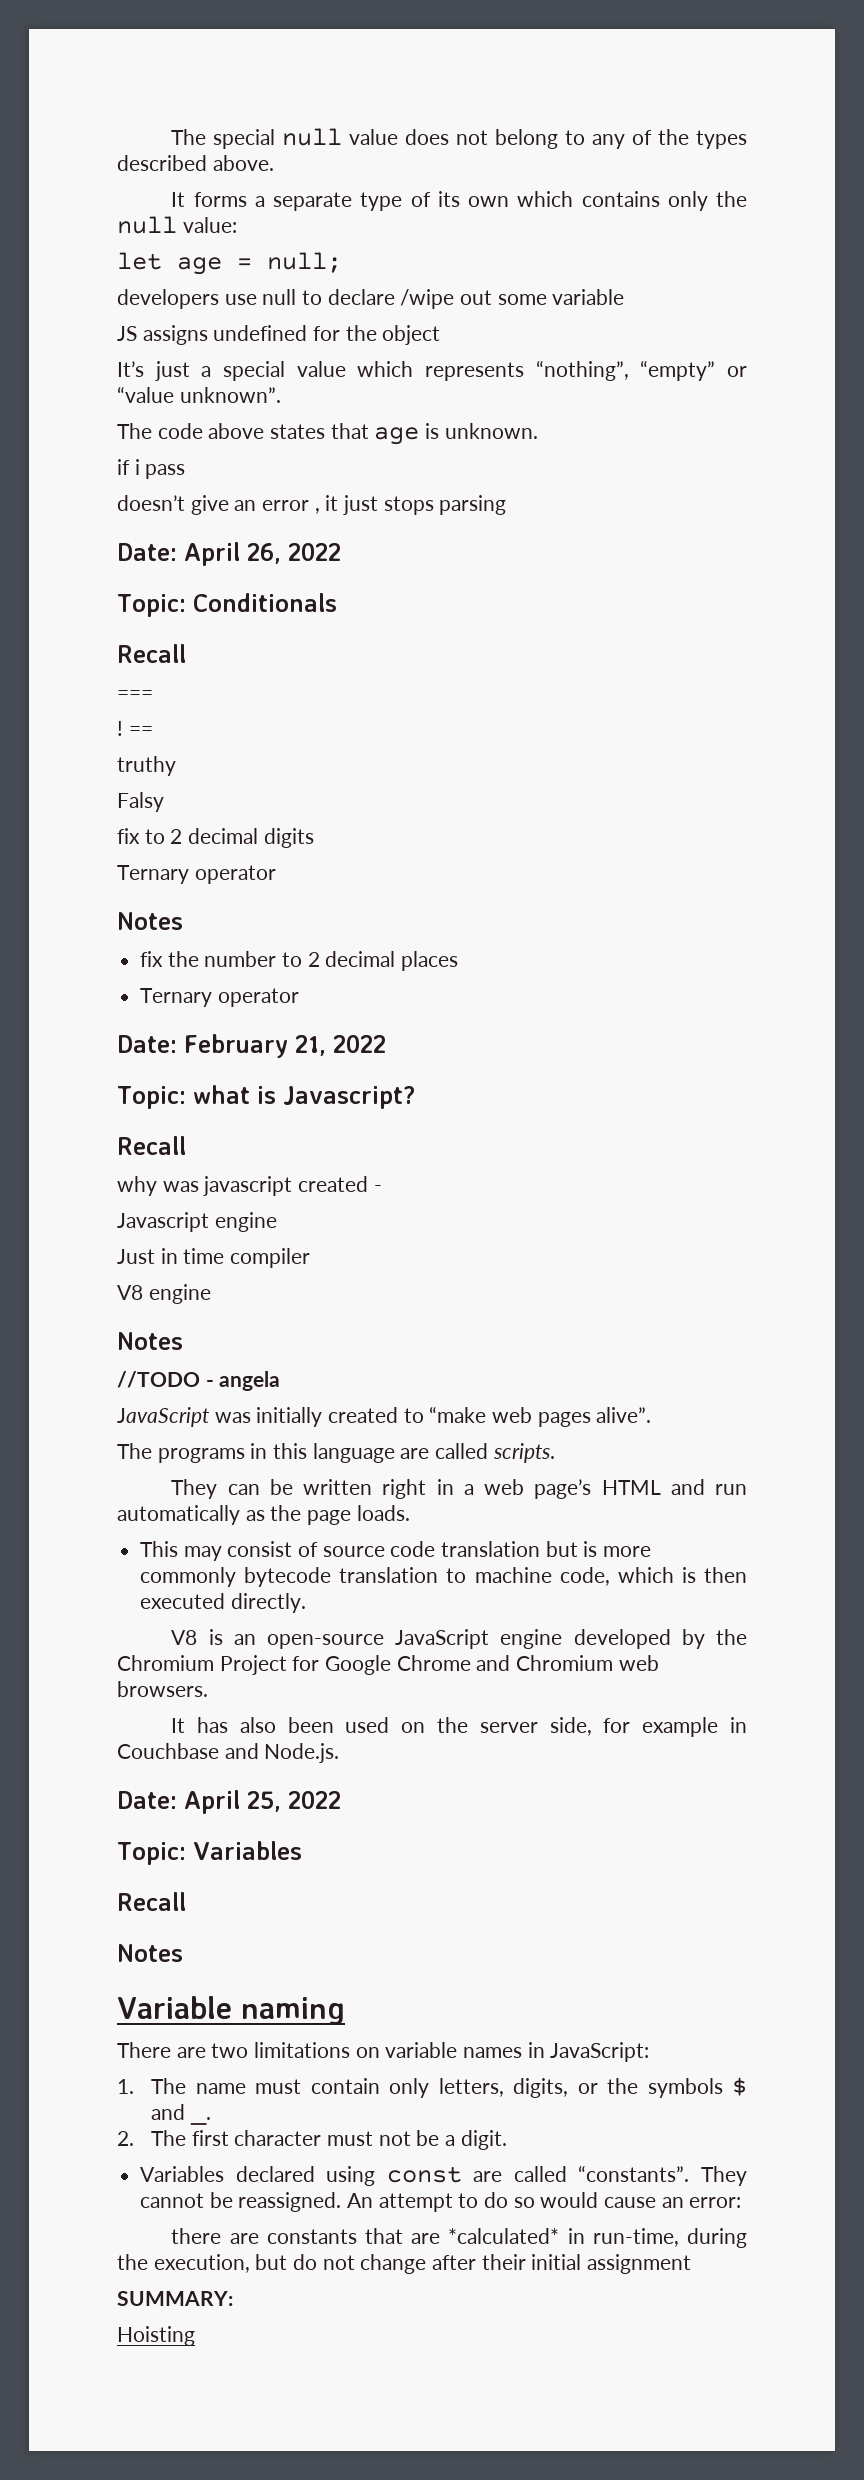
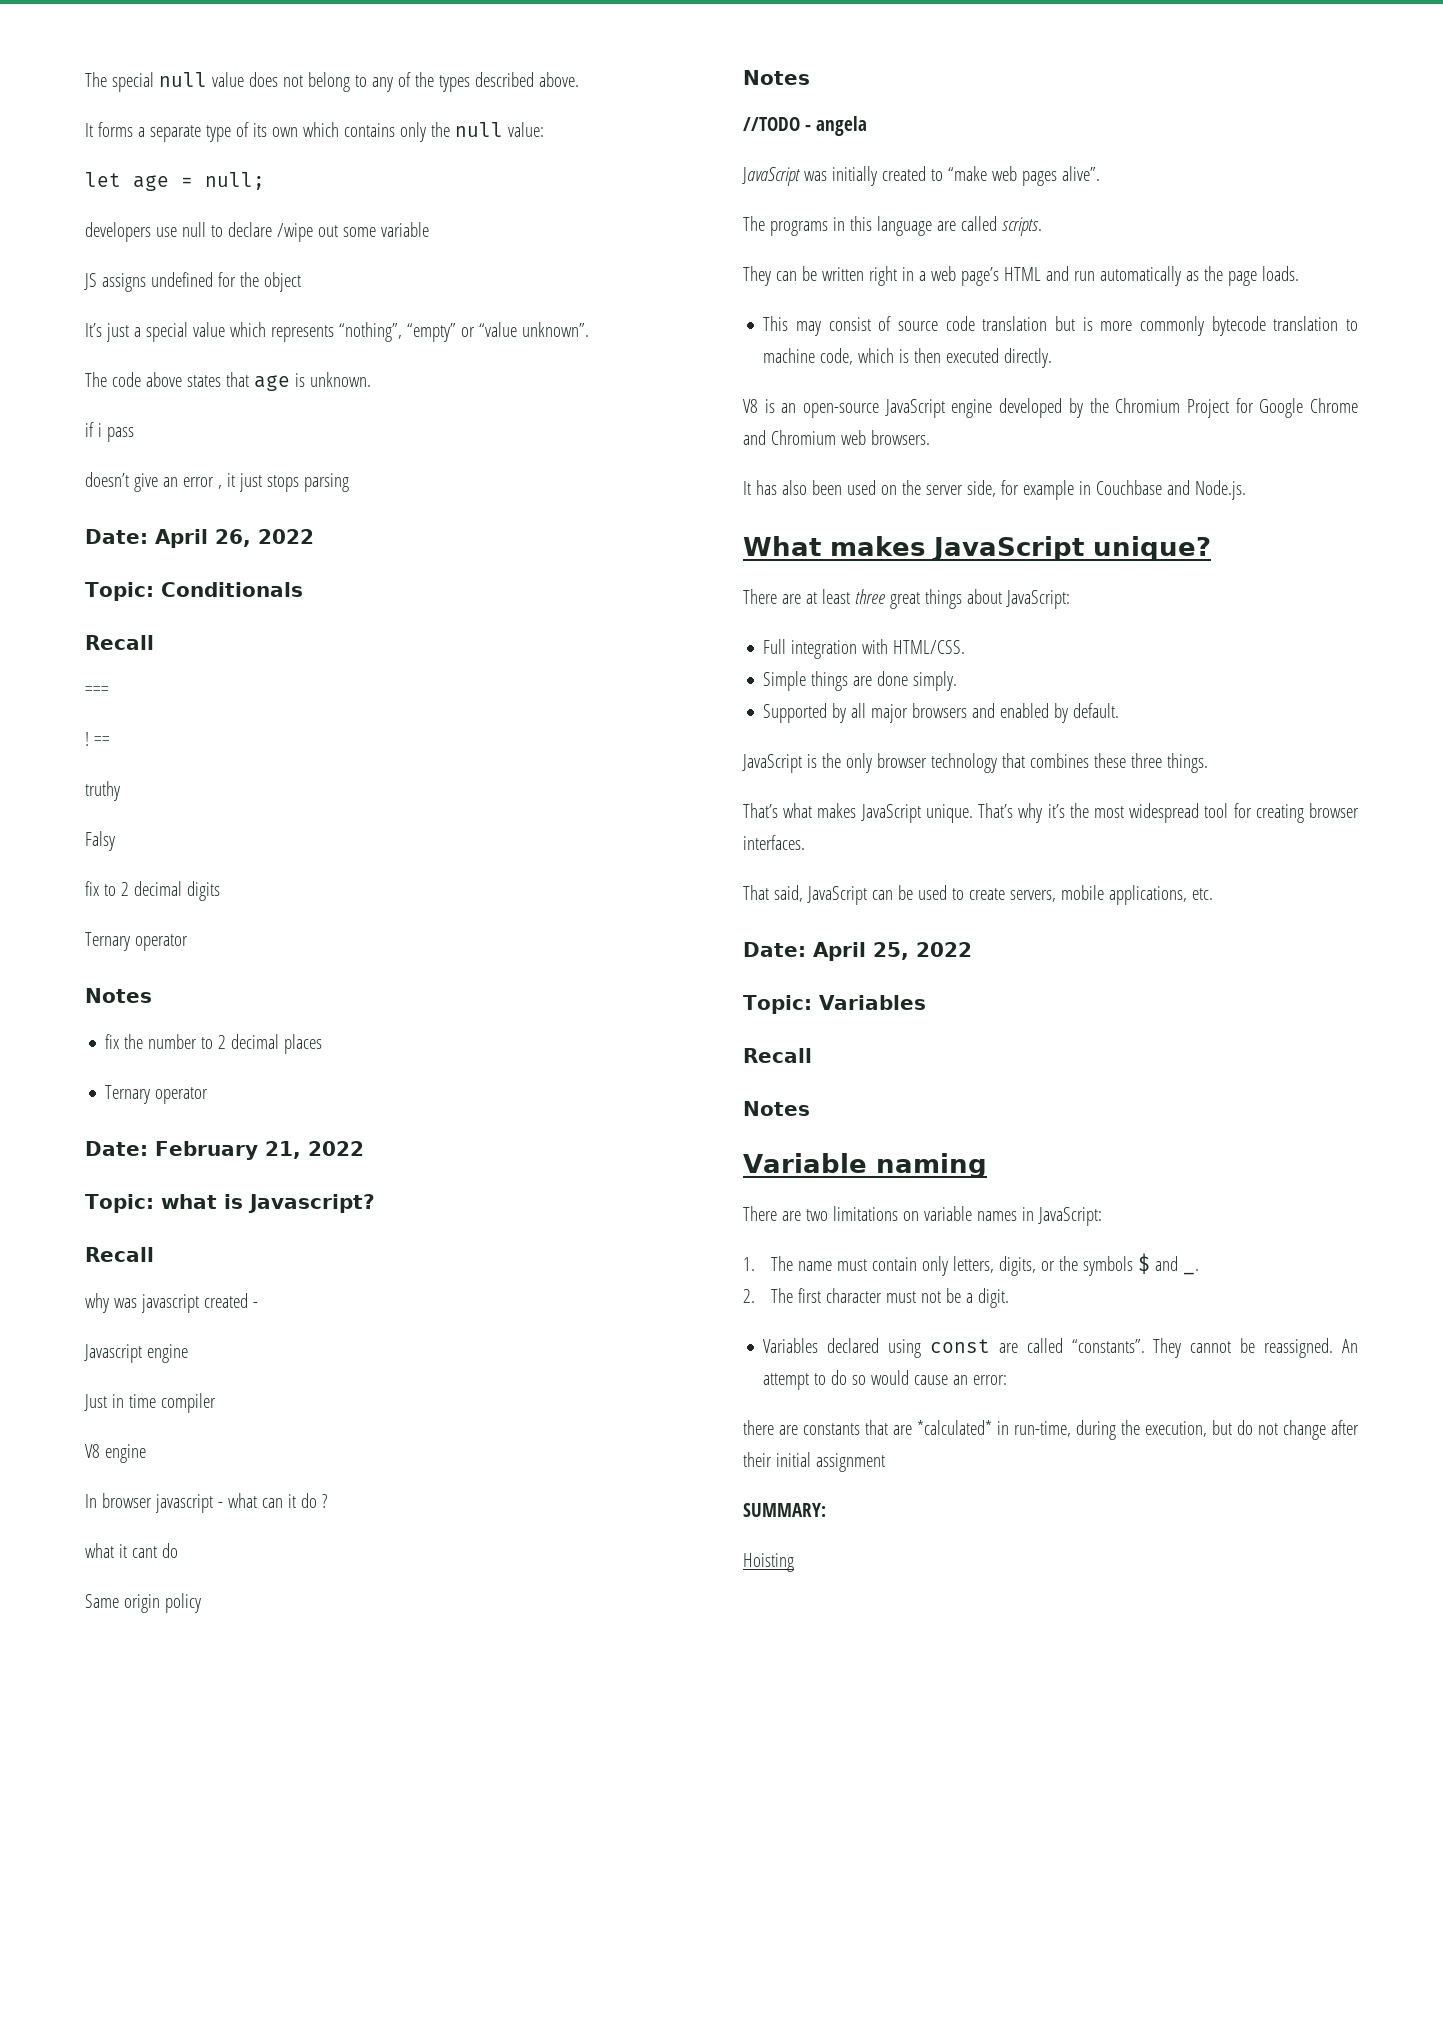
(211, 1294) none -> [85,1493,327,1513] [85,1543,178,1558] [85,1593,201,1613] // In browser javascript - what can it do ? // what it cant do // Same origin policy
(340, 1753) none -> [743,536,1211,561] [743,589,1070,609] [763,639,966,659] [763,671,958,691] [763,703,1120,723] [742,753,1208,773] [743,803,1359,823] [743,835,805,850] [743,885,1213,905] // What makes JavaScript unique? // There are at least three great things about JavaScript: // Full integration with HTML/CSS. // Simple things are done simply. // Supported by all major browsers and enabled by default. // JavaScript is the only browser technology that combines these three things. // That’s what makes JavaScript unique. That’s why it’s the most widespread tool for creating browser interfaces. // That said, JavaScript can be used to create servers, mobile applications, etc.

